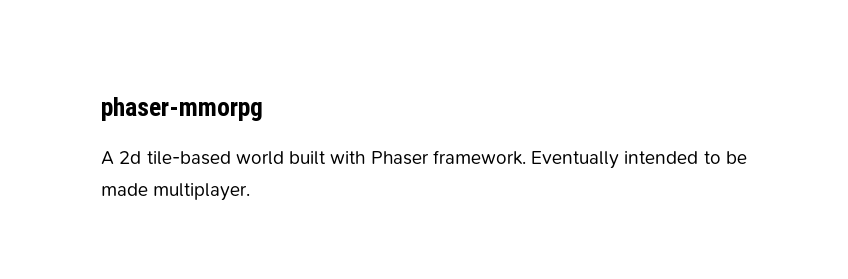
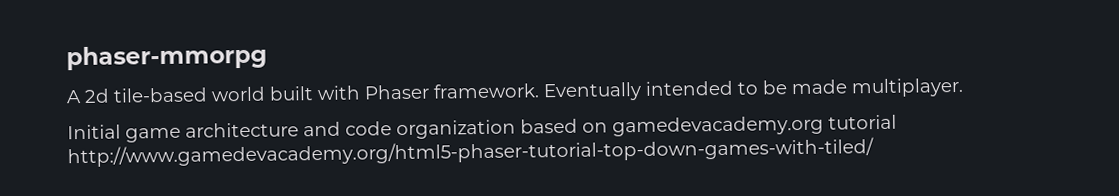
(251, 192) none -> [67,114,897,143] [67,137,874,168] // Initial game architecture and code organization based on gamedevacademy.org tutorial http://www.gamedevacademy.org/html5-phaser-tutorial-top-down-games-with-tiled/

